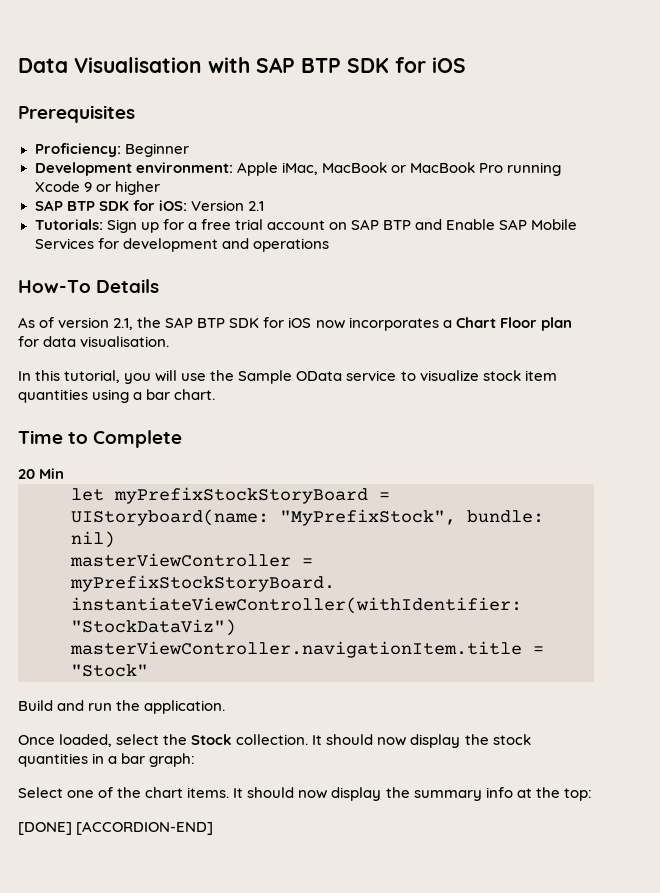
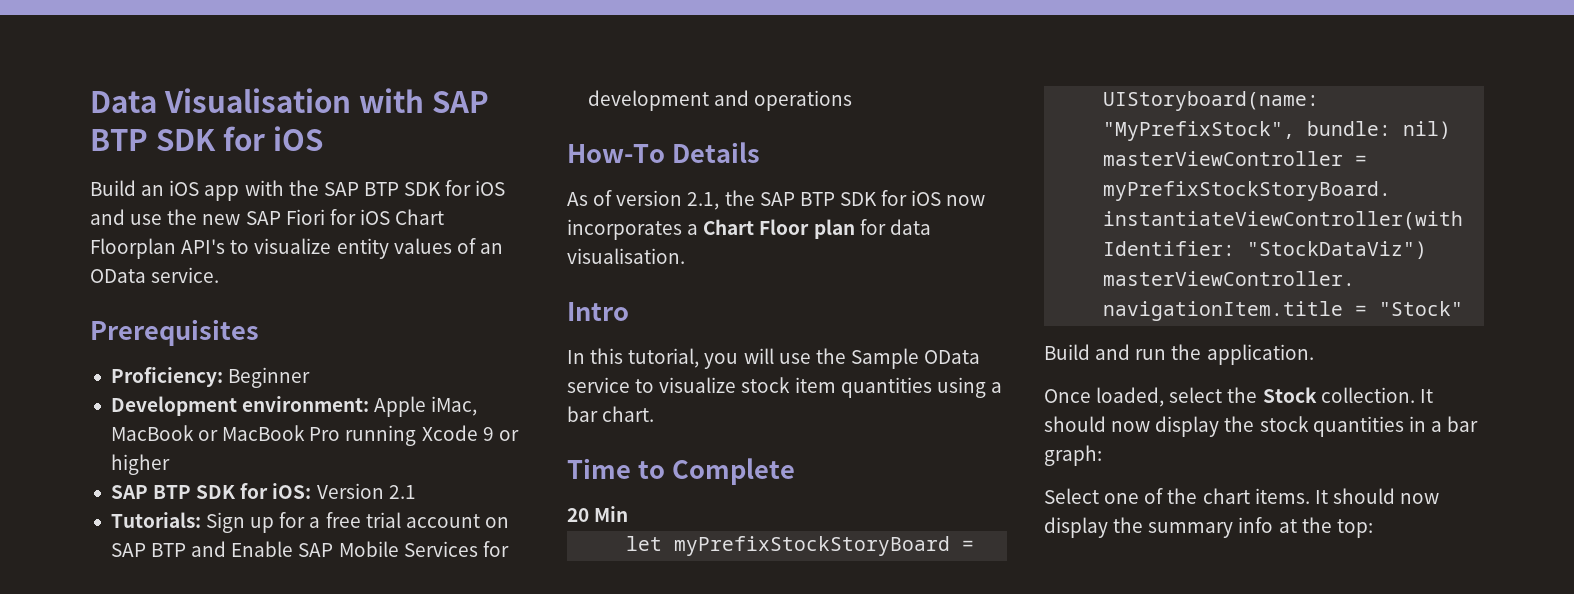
(466, 65) none -> [90,180,506,201] [90,209,445,225] [90,238,503,259] [90,267,220,283] // Build an iOS app with the SAP BTP SDK for iOS and use the new SAP Fiori for iOS Chart Floorplan API's to visualize entity values of an OData service.
(170, 341) none -> [567,302,629,321] // Intro
[18,821,214,835] // [DONE] [ACCORDION-END] -> (1373, 528) none

